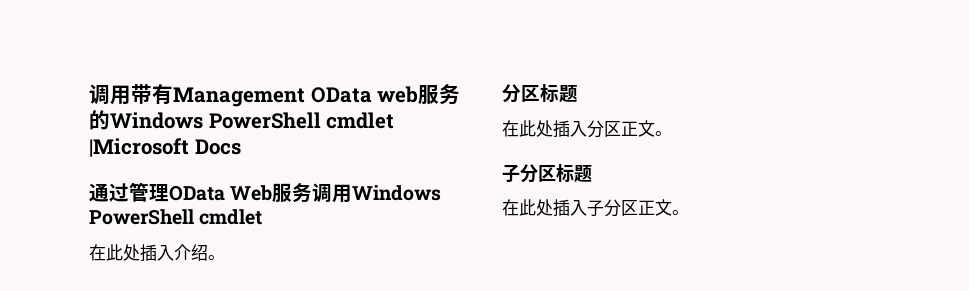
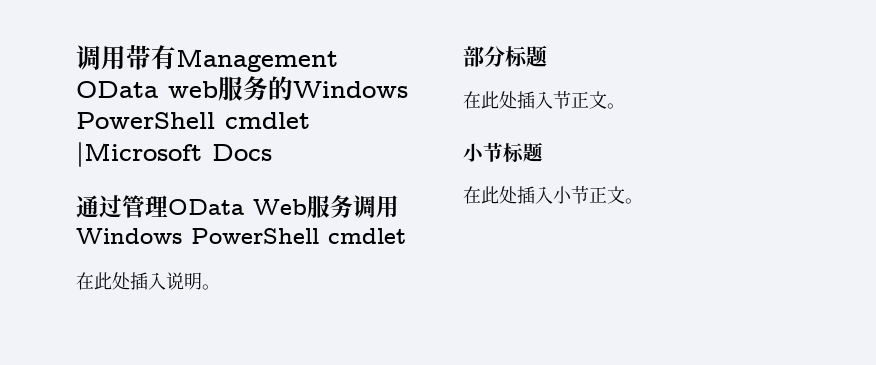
[174,244,225,261] [502,84,578,103] [502,120,621,138] 介绍。 // 分区标题 // 在此处插入分区 -> [166,272,220,290] [463,45,547,67] [463,91,571,109] 说明。 // 部分标题 // 在此处插入节
[502,164,592,183] [502,199,638,217] 子分区标题 // 在此处插入子分区 -> [463,142,543,163] [463,186,589,204] 小节标题 // 在此处插入小节

